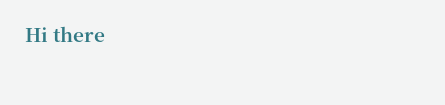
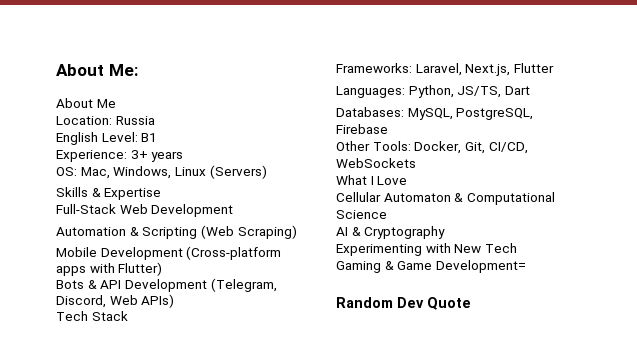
[25,26,106,42] Hi there -> [56,64,138,76] [56,98,116,108] [56,116,155,125] [56,132,158,145] [56,150,184,162] [56,165,267,179] [56,187,162,200] [56,204,234,217] [56,225,297,239] [56,246,282,260] [56,262,163,276] [56,278,277,292] [56,294,175,308] [56,311,128,321] [336,63,554,76] [336,85,530,98] [336,107,534,120] [336,124,388,134] [336,141,528,154] [336,158,416,168] [336,175,408,185] [336,192,555,205] [336,210,387,219] [336,226,446,239] [336,243,517,256] [336,260,526,273] [336,297,471,310] About Me: // About Me // Location: Russia // English Level: B1 // Experience: 3+ years // OS: Mac, Windows, Linux (Servers) // Skills & Expertise // Full-Stack Web Development // Automation & Scripting (Web Scraping) // Mobile Development (Cross-platform apps with Flutter) // Bots & API Development (Telegram, Discord, Web APIs) // Tech Stack // Frameworks: Laravel, Next.js, Flutter // Languages: Python, JS/TS, Dart // Databases: MySQL, PostgreSQL, Firebase // Other Tools: Docker, Git, CI/CD, WebSockets // What I Love // Cellular Automaton & Computational Science // AI & Cryptography // Experimenting with New Tech // Gaming & Game Development= // Random Dev Quote

